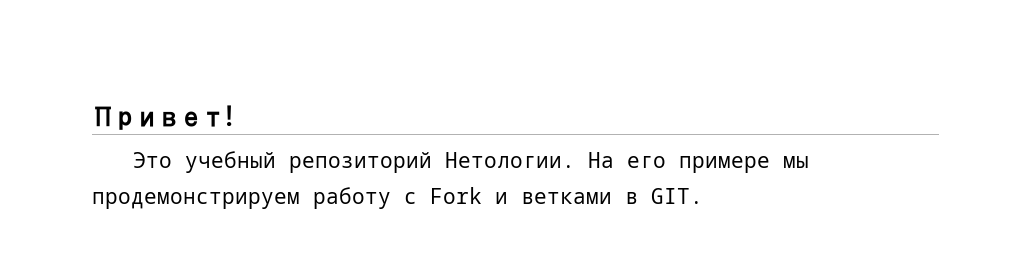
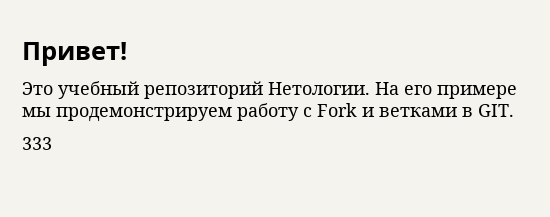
(703, 196) none -> [22,137,52,150] // 333

